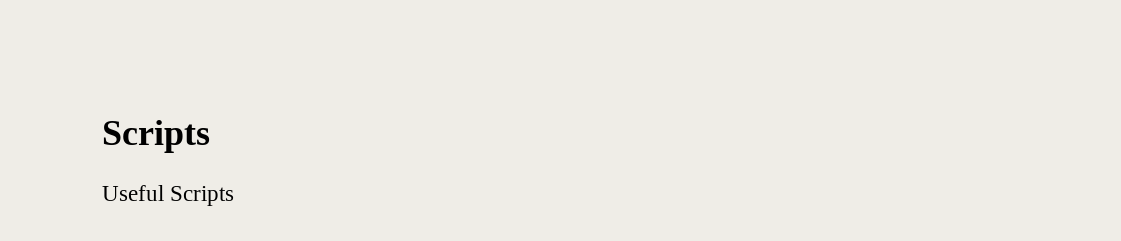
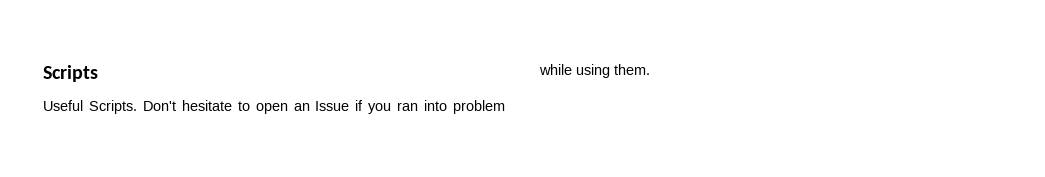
[170,186,235,206] Scripts -> [88,100,506,114] [539,64,650,78] Scripts. Don't hesitate to open an Issue if you ran into problem while using them.

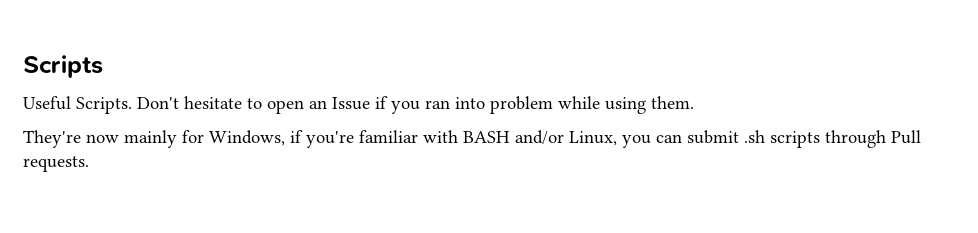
(650, 69) none -> [23,130,921,148] [23,156,89,172] // They're now mainly for Windows, if you're familiar with BASH and/or Linux, you can submit .sh scripts through Pull requests.

